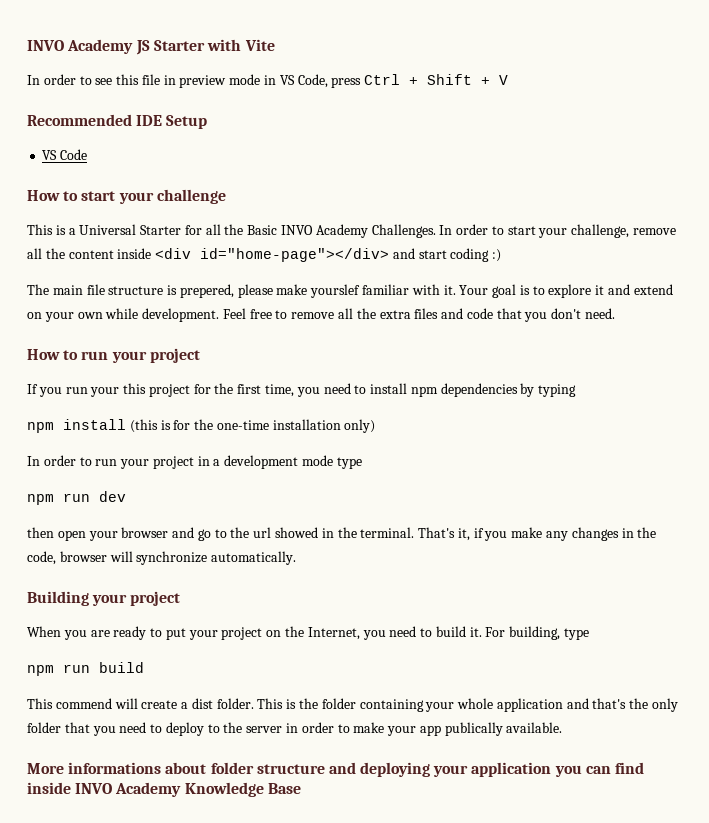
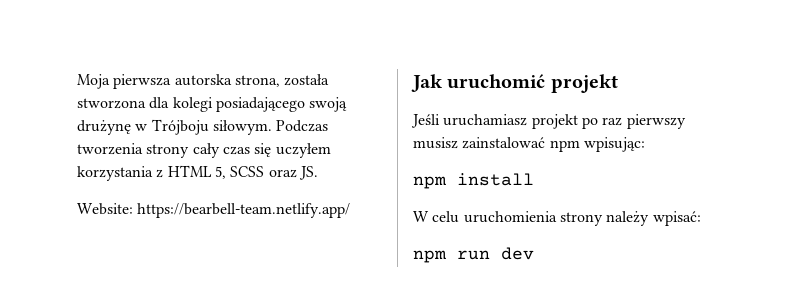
[27,39,275,55] [27,74,509,88] [27,114,208,129] [42,149,88,160] [27,189,226,204] [27,224,677,238] [27,248,502,262] [27,284,673,298] [27,308,616,322] [27,348,200,363] [27,383,577,397] [27,419,376,433] [27,455,362,469] [27,491,126,505] [27,527,657,541] [27,551,297,565] [27,591,181,606] [27,626,590,640] [27,662,144,676] [27,698,679,712] [27,722,563,736] [27,762,645,777] [27,782,301,797] INVO Academy JS Starter with Vite // In order to see this file in preview mode in VS Code, press Ctrl + Shift + V // Recommended IDE Setup // VS Code // How to start your challenge // This is a Universal Starter for all the Basic INVO Academy Challenges. In order to start your challenge, remove all the content inside <div id="home-page"></div> and start coding :) // The main file structure is prepered, please make yourslef familiar with it. Your goal is to explore it and extend on your own while development. Feel free to remove all the extra files and code that you don't need. // How to run your project // If you run your this project for the first time, you need to install npm dependencies by typing // npm install (this is for the one-time installation only) // In order to run your project in a development mode type // npm run dev // then open your browser and go to the url showed in the terminal. That's it, if you make any changes in the code, browser will synchronize automatically. // Building your project // When you are ready to put your project on the Internet, you need to build it. For building, type // npm run build // This commend will create a dist folder. This is the folder containing your whole application and that's the only folder that you need to deploy to the server in order to make your app publically available. // More informations about folder structure and deploying your application you can find inside INVO Academy Knowledge Base -> [77,74,330,89] [77,97,348,112] [77,119,329,135] [77,143,331,158] [77,165,318,181] [77,203,351,218] [411,74,618,93] [411,114,686,129] [413,137,645,152] [413,173,534,189] [413,211,701,226] [413,247,534,263] Moja pierwsza autorska strona, została stworzona dla kolegi posiadającego swoją drużynę w Trójboju siłowym. Podczas tworzenia strony cały czas się uczyłem korzystania z HTML 5, SCSS oraz JS. // Website: https://bearbell-team.netlify.app/ // Jak uruchomić projekt // Jeśli uruchamiasz projekt po raz pierwszy musisz zainstalować npm wpisując: // npm install // W celu uruchomienia strony należy wpisać: // npm run dev

